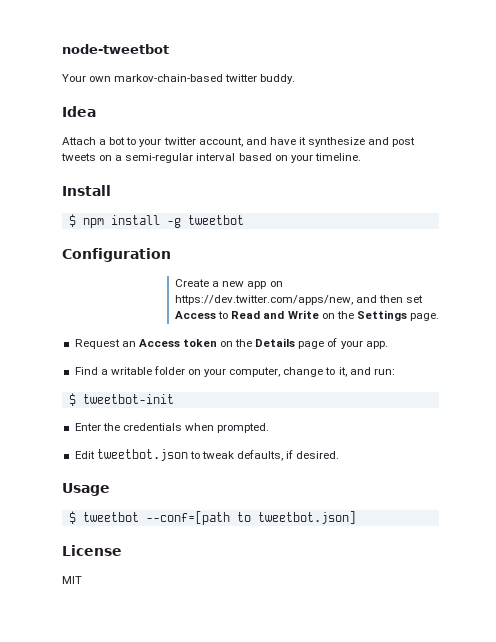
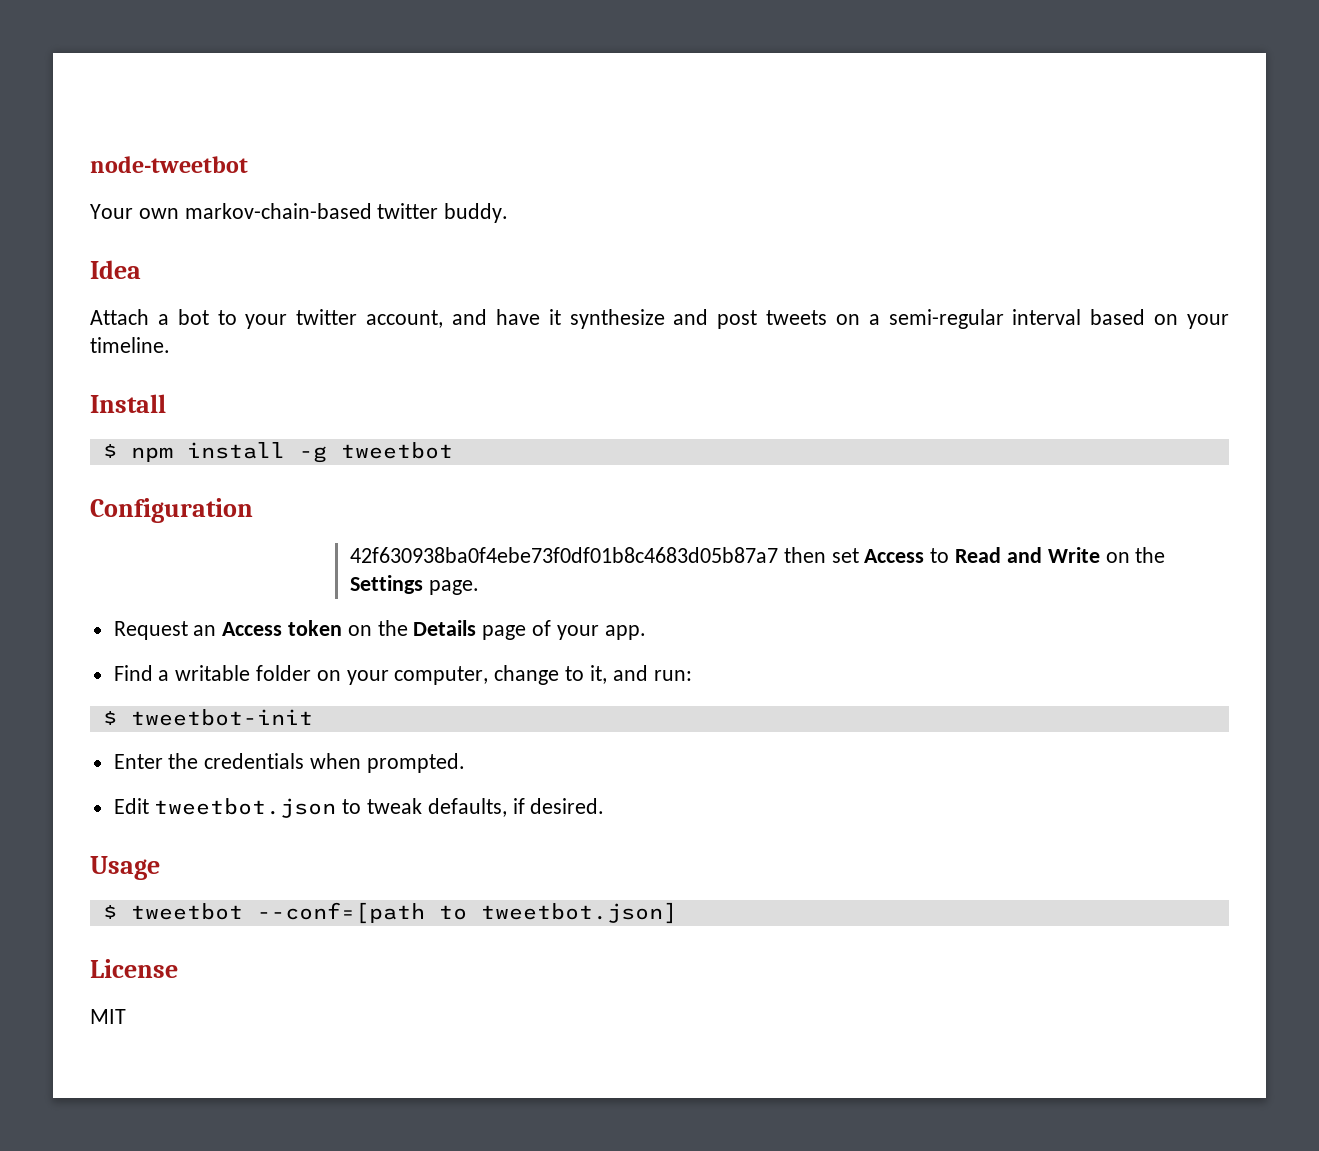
[175,279,283,289] [175,295,378,305] Create a new app on https://dev.twitter.com/apps/new, and -> [350,547,779,563] 42f630938ba0f4ebe73f0df01b8c4683d05b87a7

